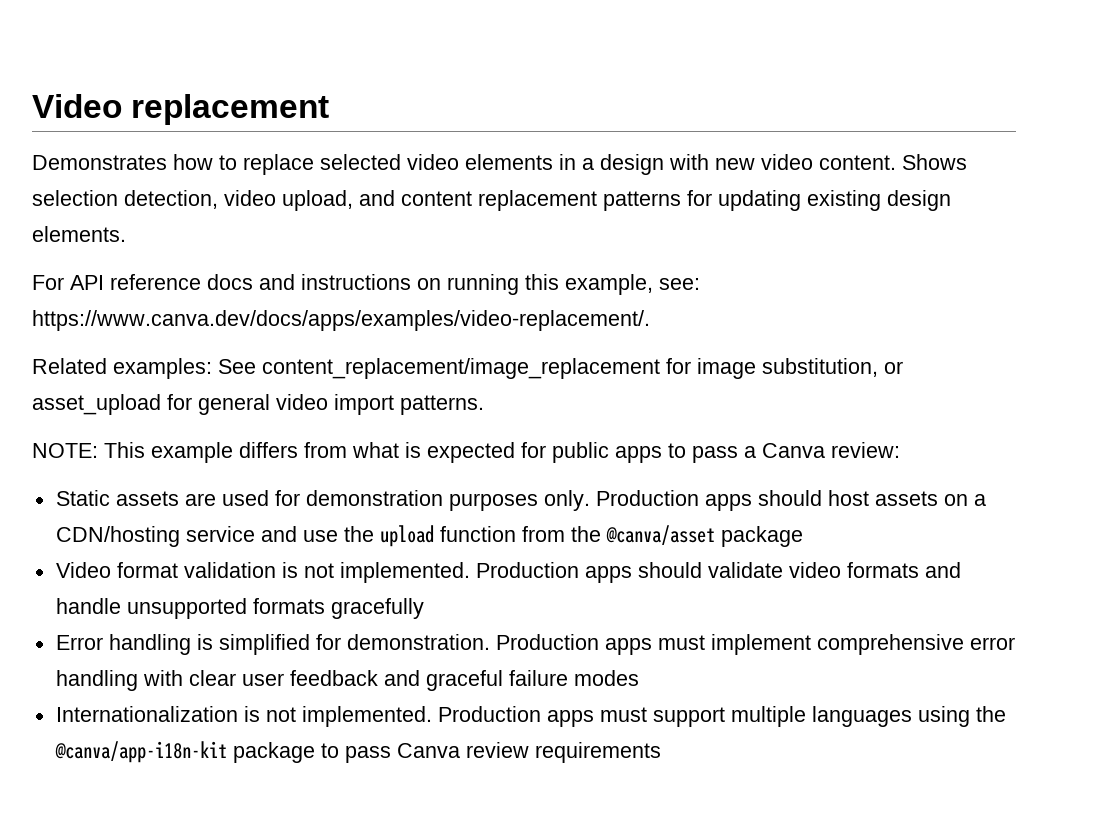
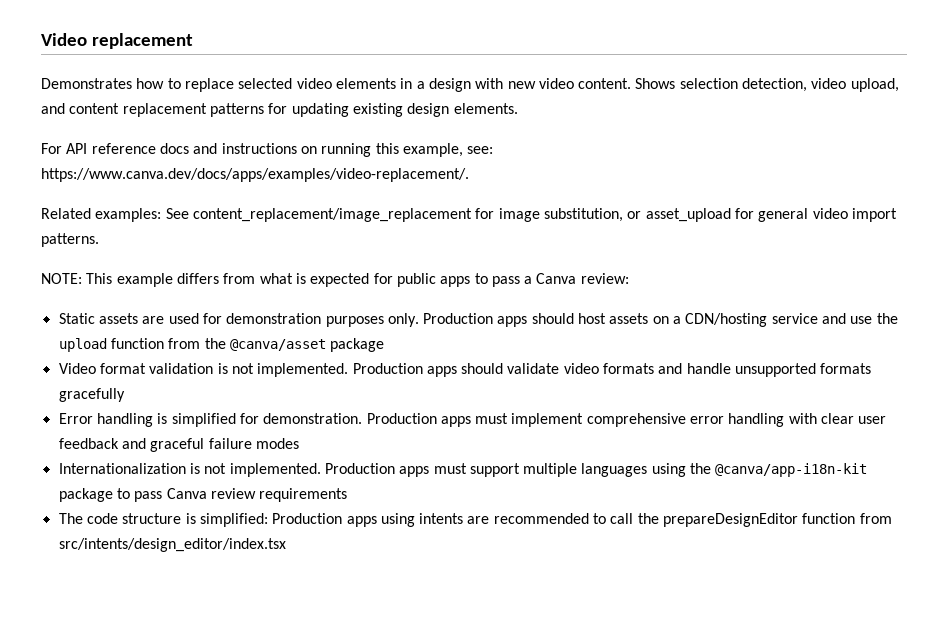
(661, 752) none -> [58,513,892,527] [58,538,286,552] // The code structure is simplified: Production apps using intents are recommended to call the prepareDesignEditor function from src/intents/design_editor/index.tsx

